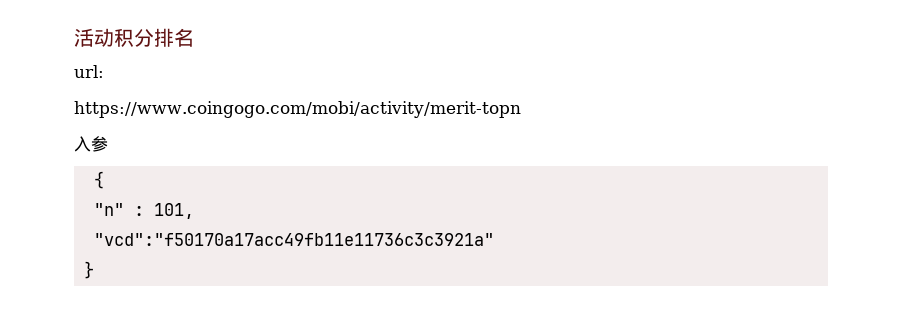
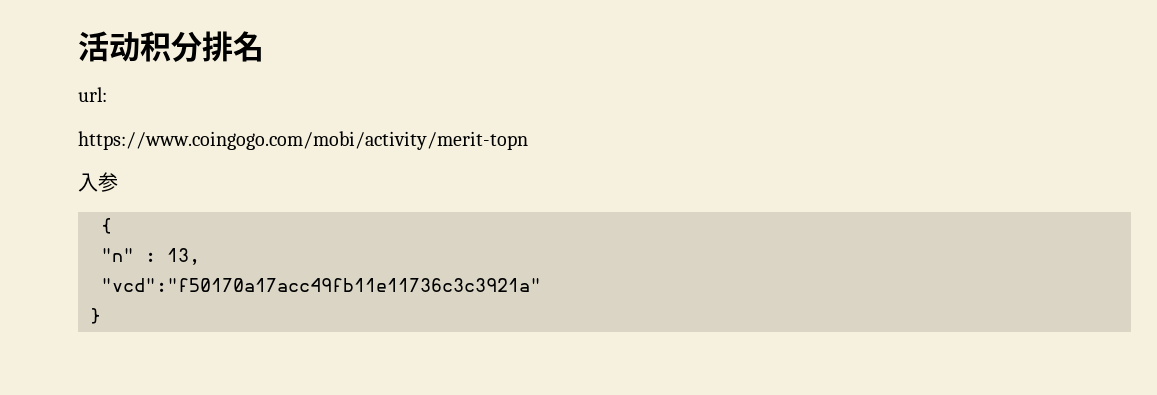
[154,203,195,219] 101, -> [167,248,200,265] 13,

